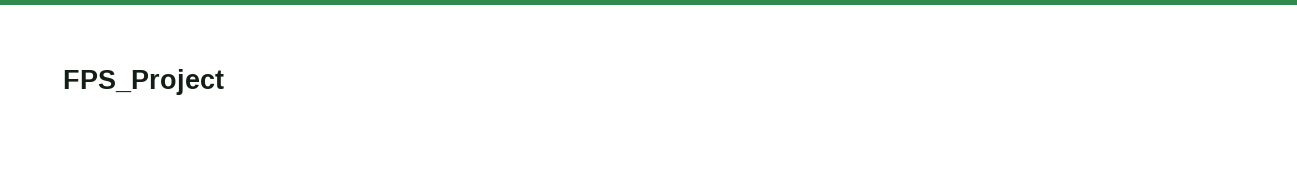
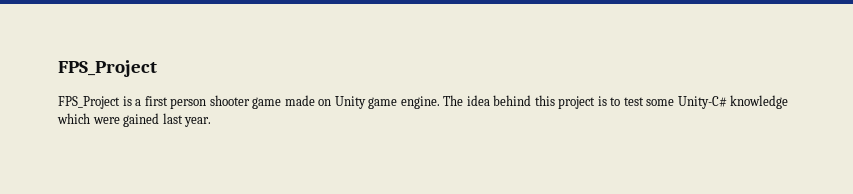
[63,69,224,95] FPS_Project -> [58,60,157,77] [58,95,789,109] [57,113,212,127] FPS_Project // FPS_Project is a first person shooter game made on Unity game engine. The idea behind this project is to test some Unity-C# knowledge which were gained last year.

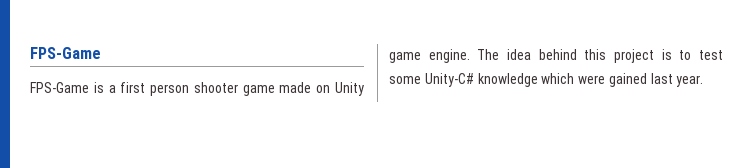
[58,60,157,77] [58,96,120,109] FPS_Project // FPS_Project -> [30,47,101,59] [30,82,89,93] FPS-Game // FPS-Game

